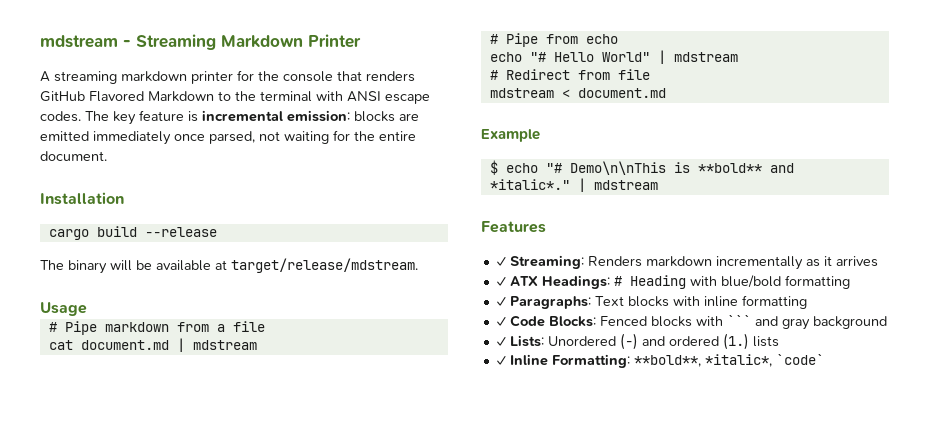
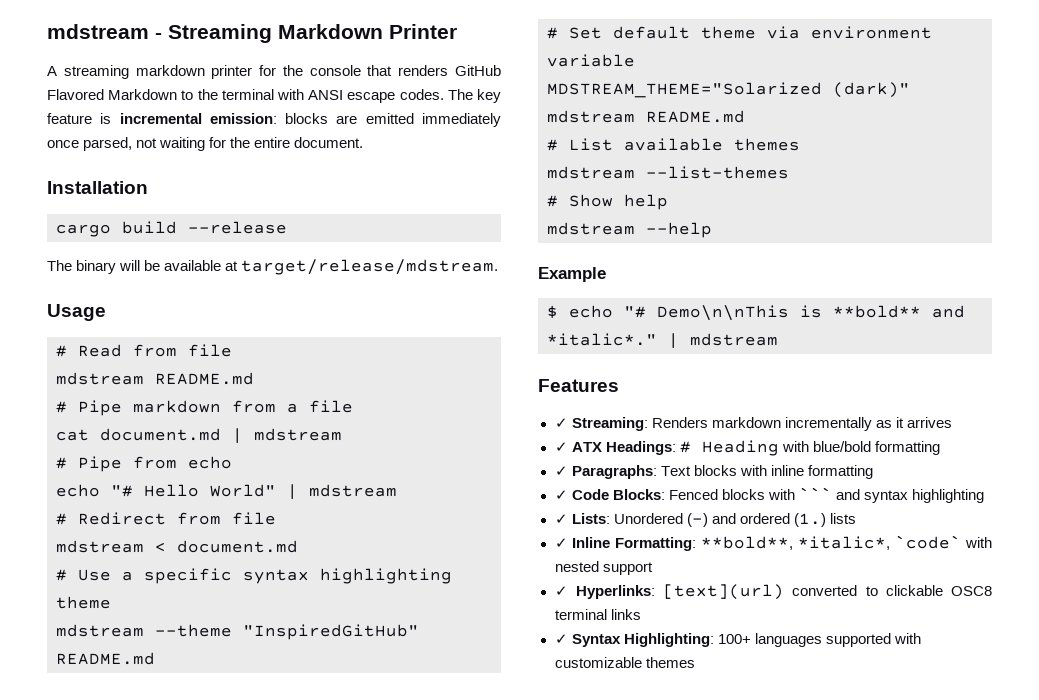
(87, 309) none -> [56,344,232,357] [56,372,254,385] // # Read from file // mdstream README.md
(666, 93) none -> [56,568,452,584] [56,596,111,609] [56,624,419,640] [56,652,155,665] [547,26,932,39] [547,54,635,67] [547,82,910,98] [547,110,745,123] [547,138,800,151] [547,166,789,179] [547,194,668,210] [547,222,712,238] // # Use a specific syntax highlighting theme // mdstream --theme "InspiredGitHub" README.md // # Set default theme via environment variable // MDSTREAM_THEME="Solarized (dark)" mdstream README.md // # List available themes // mdstream --list-themes // # Show help // mdstream --help
[781,316,887,330] gray background -> [863,489,984,503] syntax highlighting
(824, 359) none -> [965,537,992,548] [554,561,653,575] [554,584,992,600] [554,609,641,620] [554,633,921,647] [554,657,695,668] with nested support // ✓ Hyperlinks: [text](url) converted to clickable OSC8 terminal links // ✓ Syntax Highlighting: 100+ languages supported with customizable themes

